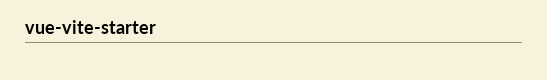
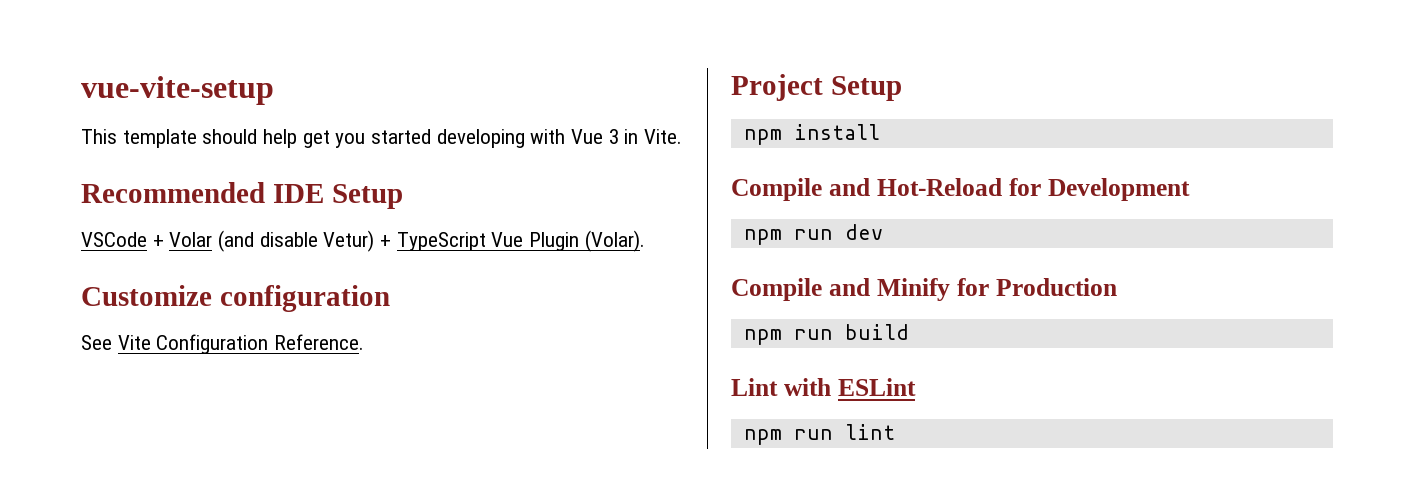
[25,20,156,34] vue-vite-starter -> [81,76,274,105] [81,129,683,148] [81,182,403,209] [81,230,645,252] [81,285,390,312] [81,334,365,354] [731,74,902,101] [743,124,880,145] [731,178,1190,201] [743,224,883,245] [731,278,1117,301] [743,324,909,345] [731,378,916,396] [743,424,895,445] vue-vite-setup // This template should help get you started developing with Vue 3 in Vite. // Recommended IDE Setup // VSCode + Volar (and disable Vetur) + TypeScript Vue Plugin (Volar). // Customize configuration // See Vite Configuration Reference. // Project Setup // npm install // Compile and Hot-Reload for Development // npm run dev // Compile and Minify for Production // npm run build // Lint with ESLint // npm run lint

